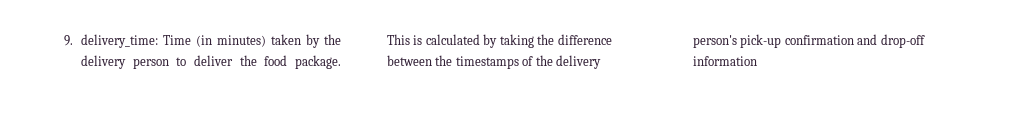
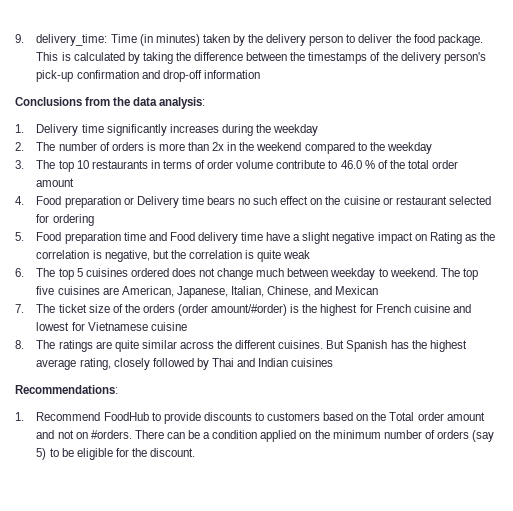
(757, 61) none -> [15,97,206,109] [15,124,319,136] [15,142,432,154] [15,160,459,172] [36,178,75,187] [15,196,491,208] [36,214,94,226] [15,232,495,244] [36,250,311,262] [15,268,478,280] [36,286,379,298] [15,304,471,316] [36,322,187,331] [15,340,467,352] [36,358,334,370] [15,385,118,394] [15,412,485,424] [36,430,495,442] [36,448,196,460] // Conclusions from the data analysis: // 1. Delivery time significantly increases during the weekday // 2. The number of orders is more than 2x in the weekend compared to the weekday // 3. The top 10 restaurants in terms of order volume contribute to 46.0 % of the total order amount // 4. Food preparation or Delivery time bears no such effect on the cuisine or restaurant selected for ordering // 5. Food preparation time and Food delivery time have a slight negative impact on Rating as the correlation is negative, but the correlation is quite weak // 6. The top 5 cuisines ordered does not change much between weekday to weekend. The top five cuisines are American, Japanese, Italian, Chinese, and Mexican // 7. The ticket size of the orders (order amount/#order) is the highest for French cuisine and lowest for Vietnamese cuisine // 8. The ratings are quite similar across the different cuisines. But Spanish has the highest average rating, closely followed by Thai and Indian cuisines // Recommendations: // 1. Recommend FoodHub to provide discounts to customers based on the Total order amount and not on #orders. There can be a condition applied on the minimum number of orders (say 5) to be eligible for the discount.

